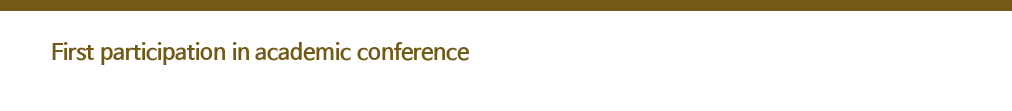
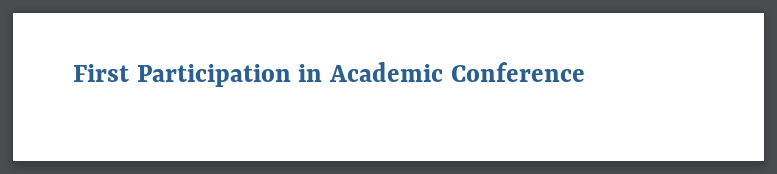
[99,42,471,65] participation in academic conference -> [136,62,585,87] Participation in Academic Conference

